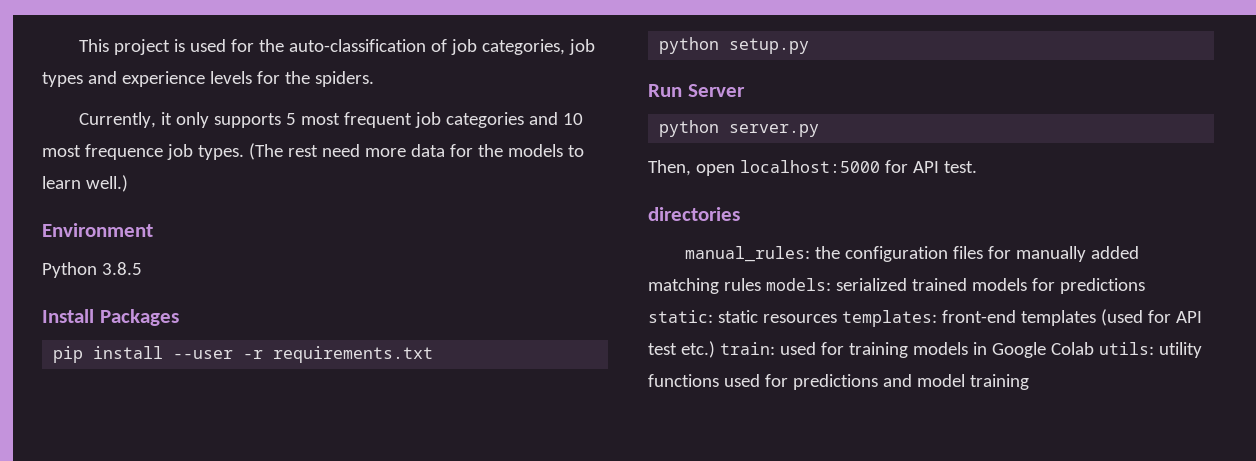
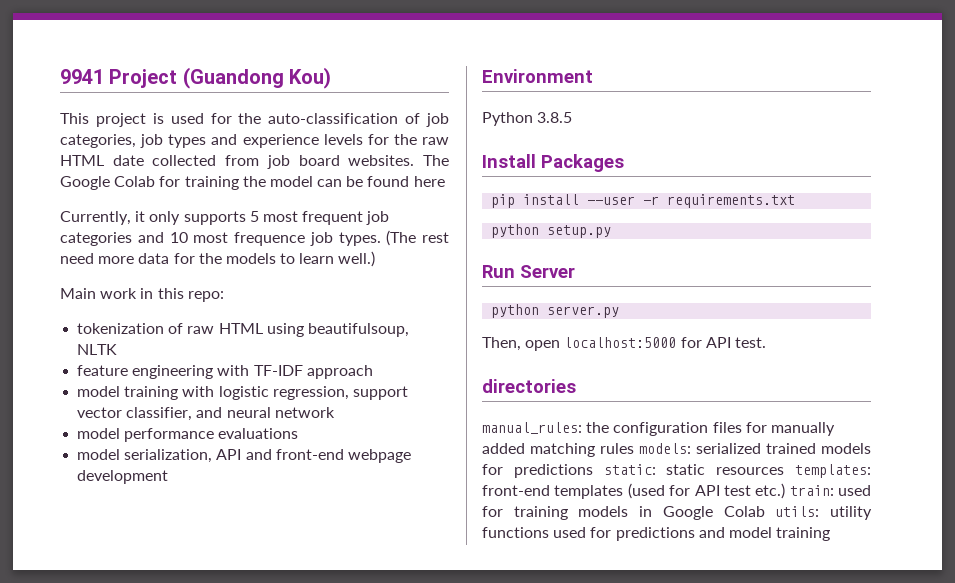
(79, 45) none -> [60,67,332,89] 9941 Project (Guandong Kou) //
[314,71,374,87] spiders. -> [422,137,449,145] [60,155,449,169] [60,176,445,190] raw HTML date collected from job board websites. The Google Colab for training the model can be found here
(128, 183) none -> [60,288,224,302] [77,323,409,337] [77,344,118,355] [77,365,373,379] [77,386,408,400] [77,407,335,421] [77,428,299,442] [77,449,411,463] [77,470,169,484] // Main work in this repo: // tokenization of raw HTML using beautifulsoup, NLTK // feature engineering with TF-IDF approach // model training with logistic regression, support vector classifier, and neural network // model performance evaluations // model serialization, API and front-end webpage development

